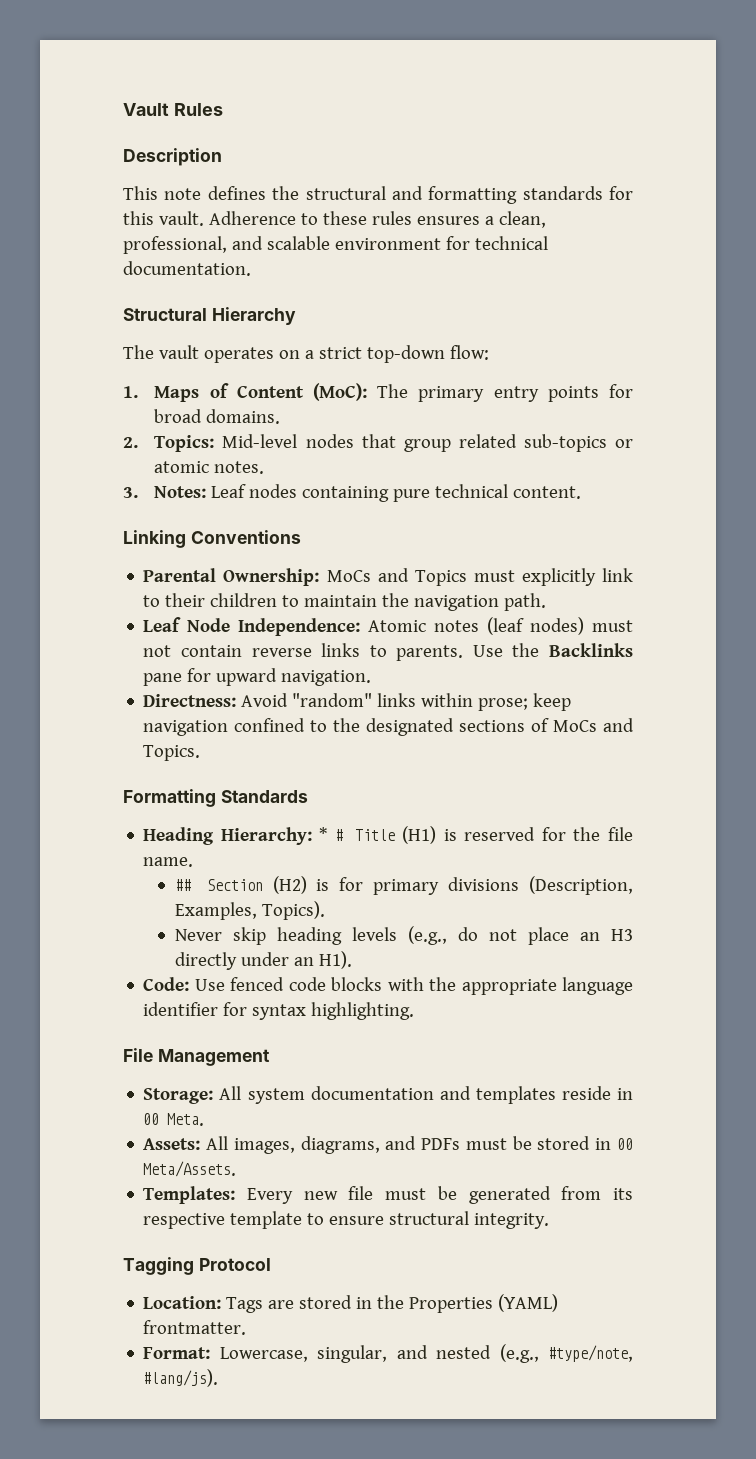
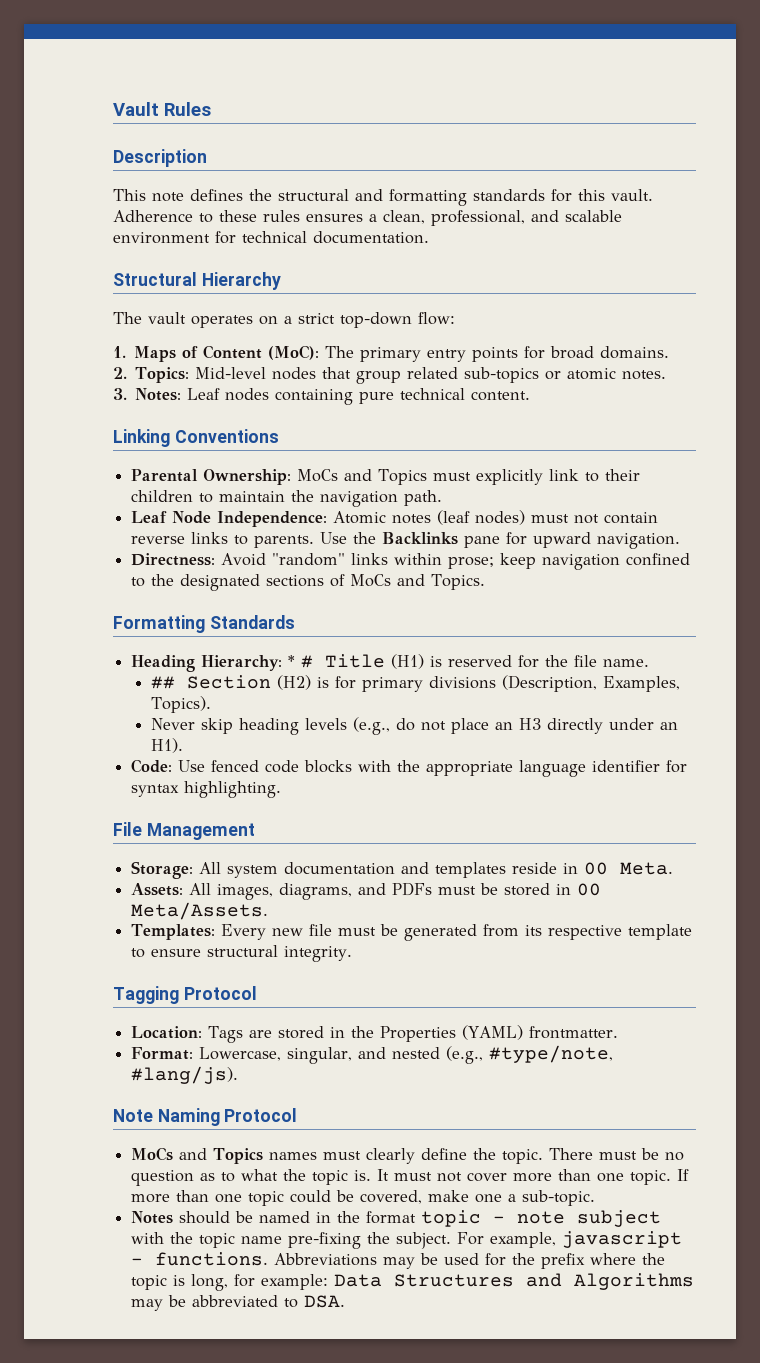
(219, 1378) none -> [113,1108,298,1126] [131,1147,685,1164] [131,1169,690,1186] [131,1190,596,1206] [131,1210,662,1227] [131,1231,683,1249] [131,1252,666,1269] [131,1273,695,1291] [131,1295,346,1311] // Note Naming Protocol // MoCs and Topics names must clearly define the topic. There must be no question as to what the topic is. It must not cover more than one topic. If more than one topic could be covered, make one a sub-topic. // Notes should be named in the format topic - note subject with the topic name pre-fixing the subject. For example, javascript - functions. Abbreviations may be used for the prefix where the topic is long, for example: Data Structures and Algorithms may be abbreviated to DSA.

